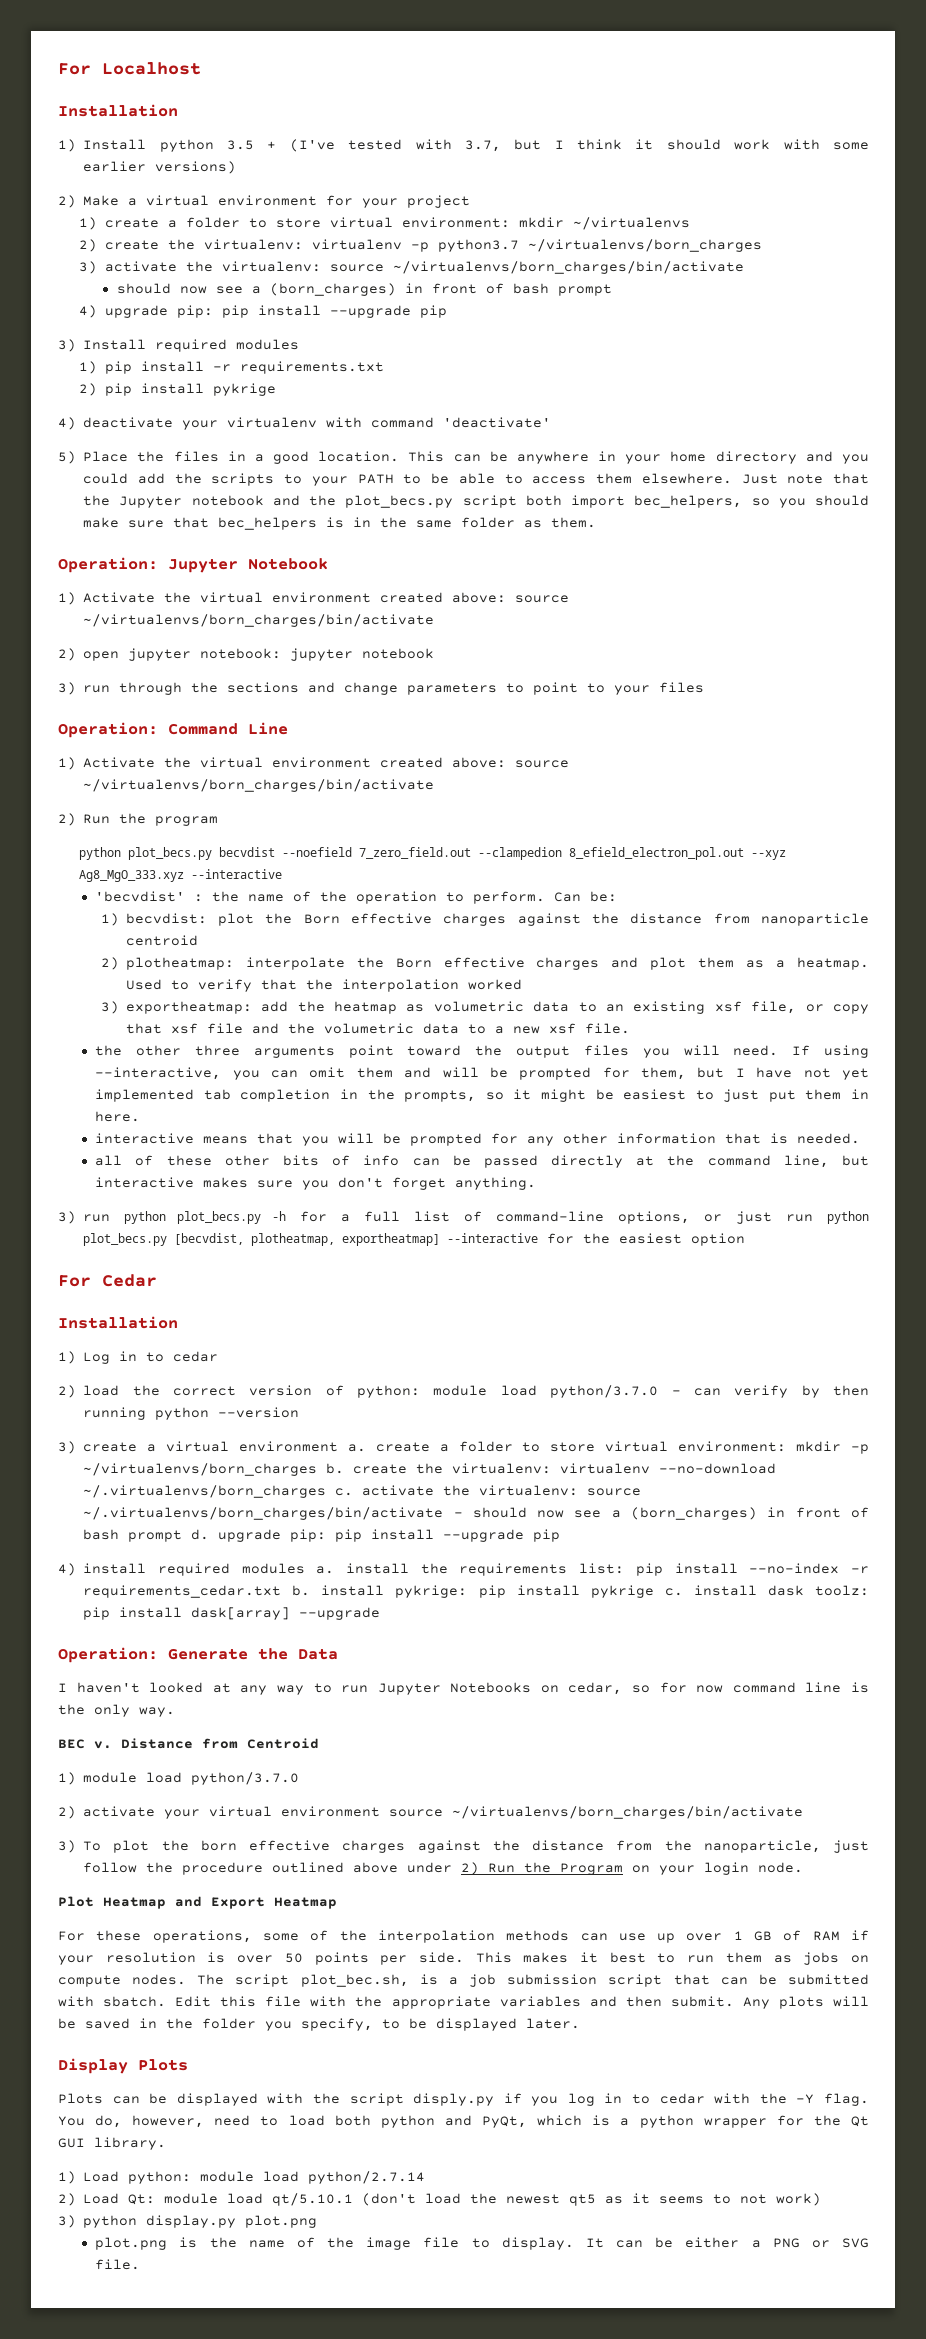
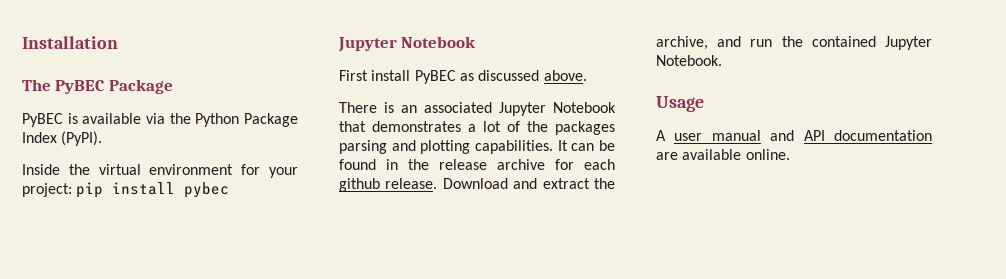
[58,62,201,75] [58,104,178,117] [58,139,869,152] [83,161,237,174] [58,195,471,208] [79,217,690,230] [79,239,762,252] [79,261,744,274] [116,283,612,296] [79,305,447,318] [58,339,300,352] [79,361,384,374] [79,383,276,396] [58,417,552,430] [58,451,869,464] [83,473,869,486] [83,495,869,508] [83,517,597,530] [58,557,328,573] [58,592,570,605] [83,614,435,627] [58,648,435,661] [58,682,705,695] [58,722,288,738] [58,757,570,770] [83,779,435,792] [58,813,219,826] [79,847,787,860] [79,869,283,882] [95,891,618,904] [100,913,870,926] [125,935,198,946] [100,957,869,970] [125,979,522,992] [100,1001,869,1014] [125,1023,630,1034] [95,1045,869,1058] [95,1067,870,1080] [95,1089,869,1102] [95,1111,141,1122] [95,1133,861,1146] [95,1155,869,1168] [95,1177,537,1190] [58,1211,870,1224] [83,1233,746,1246] [58,1274,157,1287] [58,1316,178,1329] [58,1351,219,1364] [58,1385,870,1398] [83,1407,300,1420] [58,1441,869,1454] [83,1463,777,1476] [83,1485,642,1498] [83,1507,869,1520] [83,1529,561,1542] [58,1563,870,1576] [83,1585,870,1598] [83,1607,381,1620] [58,1647,338,1663] [58,1682,870,1695] [58,1704,175,1717] [58,1738,319,1749] [58,1772,300,1785] [58,1806,804,1819] [58,1840,869,1853] [83,1862,804,1875] [58,1896,337,1909] [58,1930,869,1943] [58,1952,870,1965] [58,1974,870,1987] [58,1996,869,2009] [58,2018,580,2031] [58,2058,188,2074] [58,2093,870,2106] [58,2115,870,2128] [58,2137,166,2150] [58,2171,426,2184] [58,2193,822,2206] [58,2215,318,2228] [95,2237,870,2250] [95,2259,141,2270] For Localhost // Installation // 1) Install python 3.5 + (I've tested with 3.7, but I think it should work with some earlier versions) // 2) Make a virtual environment for your project // 1) create a folder to store virtual environment: mkdir ~/virtualenvs // 2) create the virtualenv: virtualenv -p python3.7 ~/virtualenvs/born_charges // 3) activate the virtualenv: source ~/virtualenvs/born_charges/bin/activate // should now see a (born_charges) in front of bash prompt // 4) upgrade pip: pip install --upgrade pip // 3) Install required modules // 1) pip install -r requirements.txt // 2) pip install pykrige // 4) deactivate your virtualenv with command 'deactivate' // 5) Place the files in a good location. This can be anywhere in your home directory and you could add the scripts to your PATH to be able to access them elsewhere. Just note that the Jupyter notebook and the plot_becs.py script both import bec_helpers, so you should make sure that bec_helpers is in the same folder as them. // Operation: Jupyter Notebook // 1) Activate the virtual environment created above: source ~/virtualenvs/born_charges/bin/activate // 2) open jupyter notebook: jupyter notebook // 3) run through the sections and change parameters to point to your files // Operation: Command Line // 1) Activate the virtual environment created above: source ~/virtualenvs/born_charges/bin/activate // 2) Run the program // python plot_becs.py becvdist --noefield 7_zero_field.out --clampedion 8_efield_electron_pol.out --xyz Ag8_MgO_333.xyz --interactive // 'becvdist' : the name of the operation to perform. Can be: // 1) becvdist: plot the Born effective charges against the distance from nanoparticle centroid // 2) plotheatmap: interpolate the Born effective charges and plot them as a heatmap. Used to verify that the interpolation worked // 3) exportheatmap: add the heatmap as volumetric data to an existing xsf file, or copy that xsf file and the volumetric data to a new xsf file. // the other three arguments point toward the output files you will need. If using --interactive, you can omit them and will be prompted for them, but I have not yet implemented tab completion in the prompts, so it might be easiest to just put them in here. // interactive means that you will be prompted for any other information that is needed. // all of these other bits of info can be passed directly at the command line, but interactive makes sure you don't forget anything. // 3) run python plot_becs.py -h for a full list of command-line options, or just run python plot_becs.py [becvdist, plotheatmap, exportheatmap] --interactive for the easiest option // For Cedar // Installation // 1) Log in to cedar // 2) load the correct version of python: module load python/3.7.0 - can verify by then running python --version // 3) create a virtual environment a. create a folder to store virtual environment: mkdir -p ~/virtualenvs/born_charges b. create the virtualenv: virtualenv --no-download ~/.virtualenvs/born_charges c. activate the virtualenv: source ~/.virtualenvs/born_charges/bin/activate - should now see a (born_charges) in front of bash prompt d. upgrade pip: pip install --upgrade pip // 4) install required modules a. install the requirements list: pip install --no-index -r requirements_cedar.txt b. install pykrige: pip install pykrige c. install dask toolz: pip install dask[array] --upgrade // Operation: Generate the Data // I haven't looked at any way to run Jupyter Notebooks on cedar, so for now command line is the only way. // BEC v. Distance from Centroid // 1) module load python/3.7.0 // 2) activate your virtual environment source ~/virtualenvs/born_charges/bin/activate // 3) To plot the born effective charges against the distance from the nanoparticle, just follow the procedure outlined above under 2) Run the Program on your login node. // Plot Heatmap and Export Heatmap // For these operations, some of the interpolation methods can use up over 1 GB of RAM if your resolution is over 50 points per side. This makes it best to run them as jobs on compute nodes. The script plot_bec.sh, is a job submission script that can be submitted with sbatch. Edit this file with the appropriate variables and then submit. Any plots will be saved in the folder you specify, to be displayed later. // Display Plots // Plots can be displayed with the script disply.py if you log in to cedar with the -Y flag. You do, however, need to load both python and PyQt, which is a python wrapper for the Qt GUI library. // 1) Load python: module load python/2.7.14 // 2) Load Qt: module load qt/5.10.1 (don't load the newest qt5 as it seems to not work) // 3) python display.py plot.png // plot.png is the name of the image file to display. It can be either a PNG or SVG file. -> [22,36,118,49] [22,79,173,94] [22,113,298,127] [22,131,103,146] [22,164,298,178] [22,182,230,198] [338,36,477,52] [339,70,587,84] [339,102,616,116] [339,121,615,135] [339,140,615,154] [339,159,615,170] [339,178,615,192] [656,36,932,50] [656,55,722,66] [656,96,704,112] [656,130,932,141] [656,149,790,160] Installation // The PyBEC Package // PyBEC is available via the Python Package Index (PyPI). // Inside the virtual environment for your project: pip install pybec // Jupyter Notebook // First install PyBEC as discussed above. // There is an associated Jupyter Notebook that demonstrates a lot of the packages parsing and plotting capabilities. It can be found in the release archive for each github release. Download and extract the archive, and run the contained Jupyter Notebook. // Usage // A user manual and API documentation are available online.

